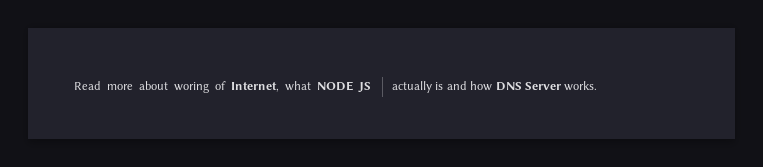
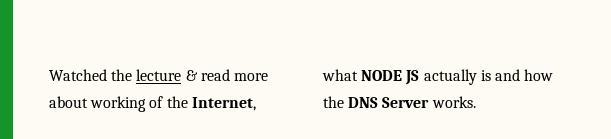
[74,81,226,93] Read more about woring of -> [49,69,268,81] [49,96,188,112] Watched the lecture & read more about working of the
(493, 86) none -> [323,96,344,108] the

